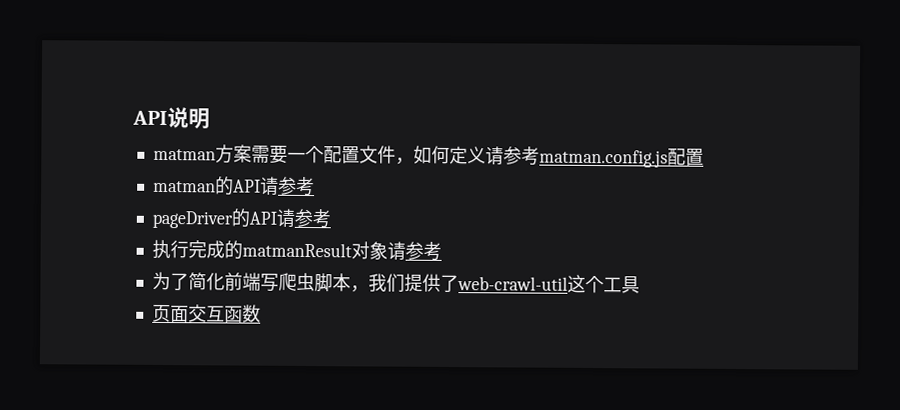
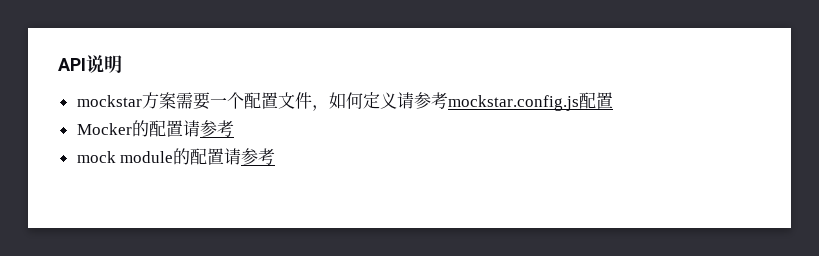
[152,148,216,161] matman -> [76,95,142,107] mockstar
[538,149,668,168] matman.config.js -> [447,95,579,111] mockstar.config.js
[152,176,315,197] [151,208,331,229] [151,239,442,261] [151,271,640,294] [151,304,261,323] matman的API请参考 // pageDriver的API请参考 // 执行完成的matmanResult对象请参考 // 为了简化前端写爬虫脚本，我们提供了web-crawl-util这个工具 // 页面交互函数 -> [76,120,234,137] [76,148,276,165] Mocker的配置请参考 // mock module的配置请参考

